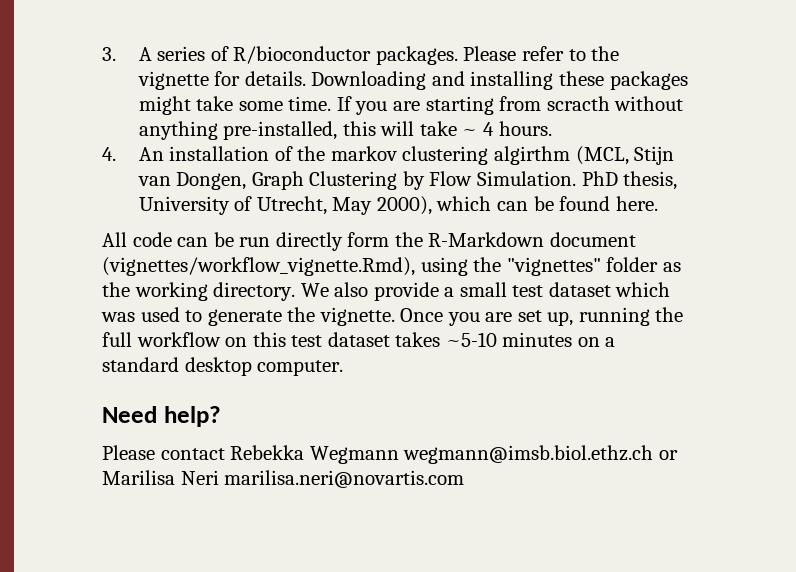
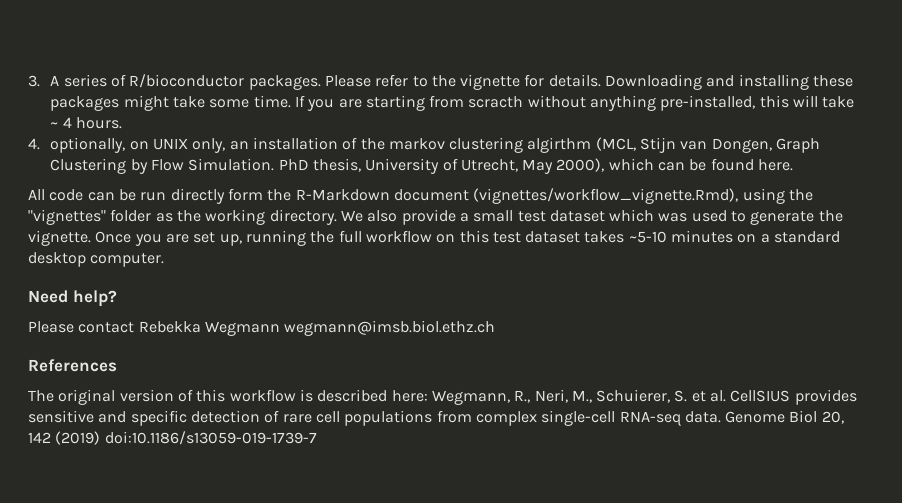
[138,147,164,161] An -> [50,137,249,153] optionally, on UNIX only, an
[658,450,678,460] [102,470,465,488] or Marilisa Neri marilisa.neri@novartis.com -> [28,359,117,372] [28,389,857,405] [28,410,844,426] [28,431,317,445] // References // The original version of this workflow is described here: Wegmann, R., Neri, M., Schuierer, S. et al. CellSIUS provides sensitive and specific detection of rare cell populations from complex single-cell RNA-seq data. Genome Biol 20, 142 (2019) doi:10.1186/s13059-019-1739-7

